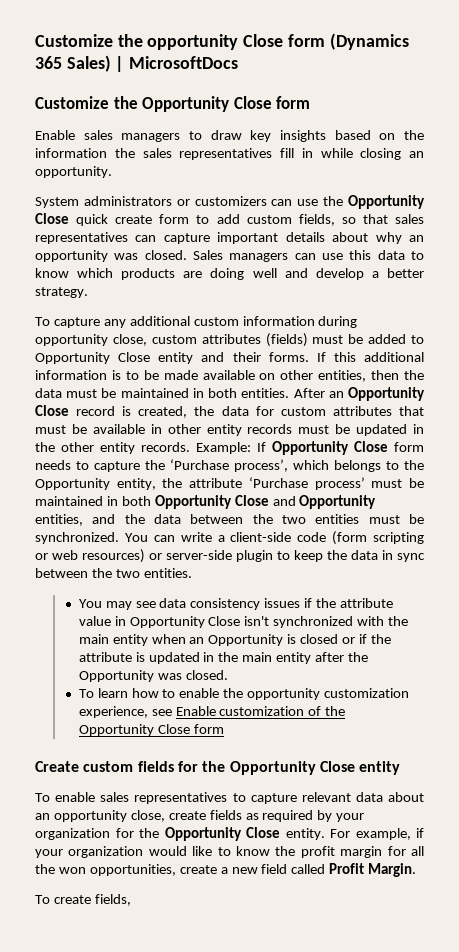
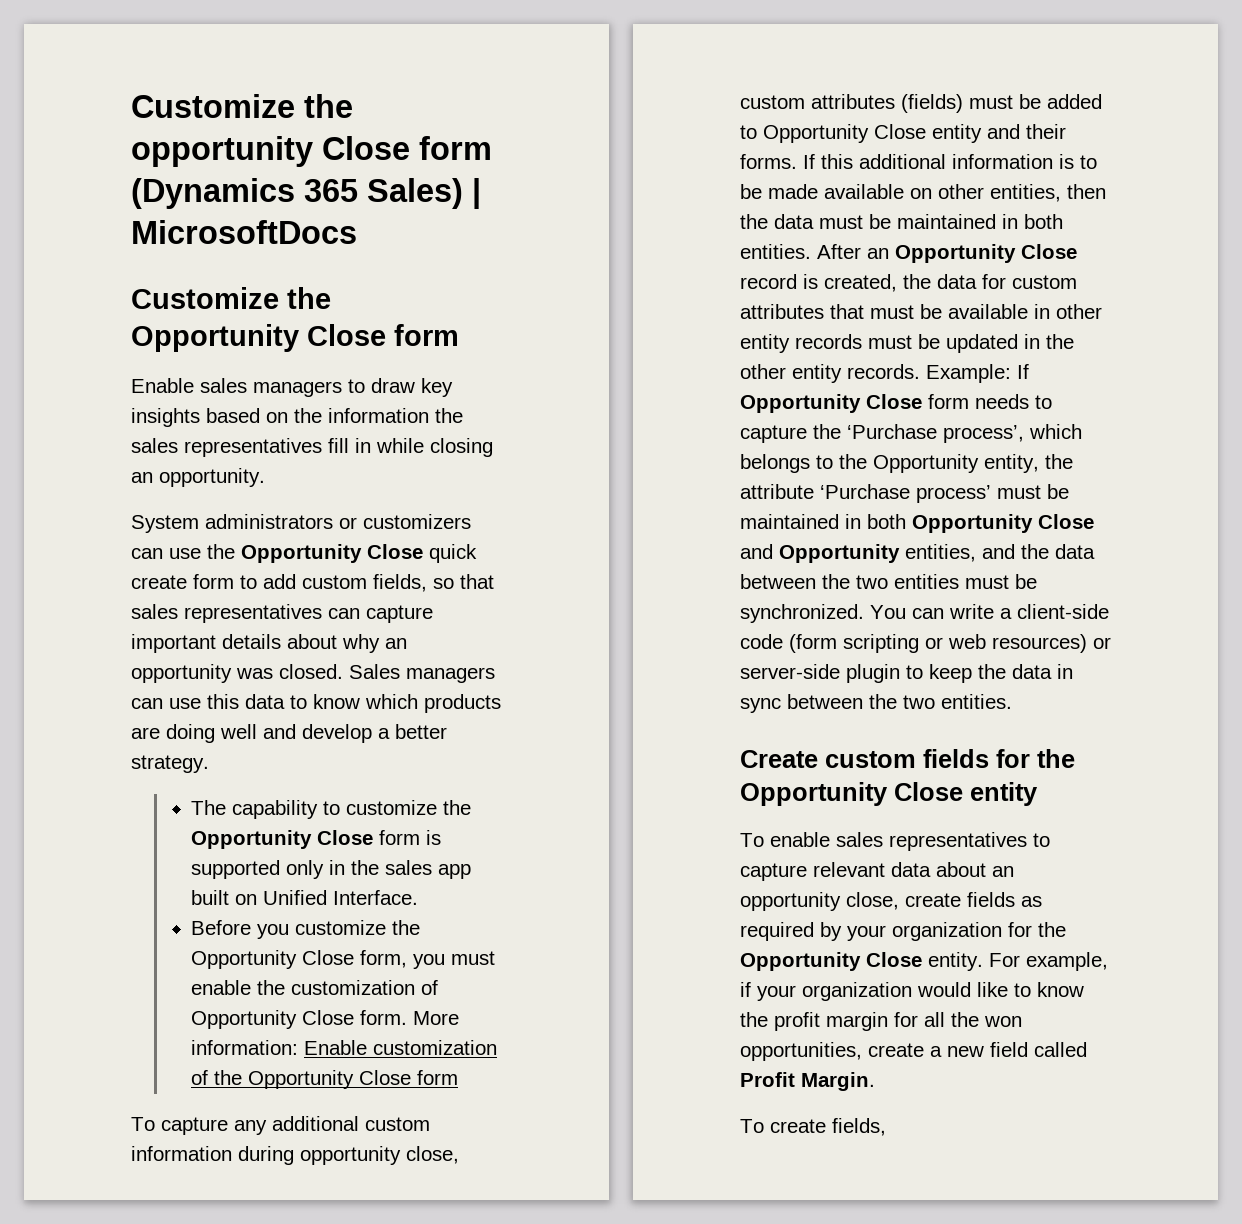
(88, 292) none -> [191,800,472,819] [191,830,442,849] [191,860,472,879] [191,890,419,905] [191,920,421,939] [191,950,496,969] [191,980,439,995] [191,1010,460,1029] [191,1040,498,1055] [191,1070,459,1089] // The capability to customize the Opportunity Close form is supported only in the sales app built on Unified Interface. // Before you customize the Opportunity Close form, you must enable the customization of Opportunity Close form. More information: Enable customization of the Opportunity Close form
[78,598,394,610] [78,616,409,628] [78,634,391,646] [78,652,369,664] [78,670,228,682] [78,688,410,700] [78,706,346,718] [78,724,224,736] // You may see data consistency issues if the attribute value in Opportunity Close isn't synchronized with the main entity when an Opportunity is closed or if the attribute is updated in the main entity after the Opportunity was closed. // To learn how to enable the opportunity customization experience, see Enable customization of the Opportunity Close form -> (1012, 701) none

